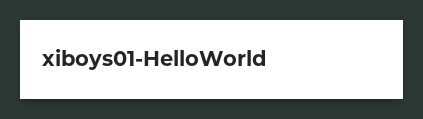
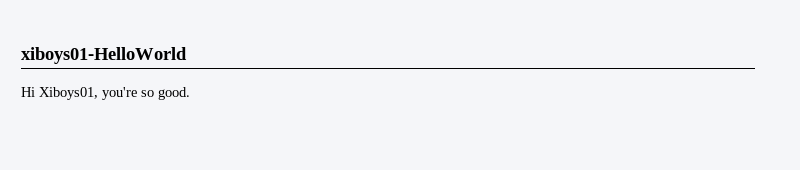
(267, 59) none -> [21,87,190,100] // Hi Xiboys01, you're so good.

